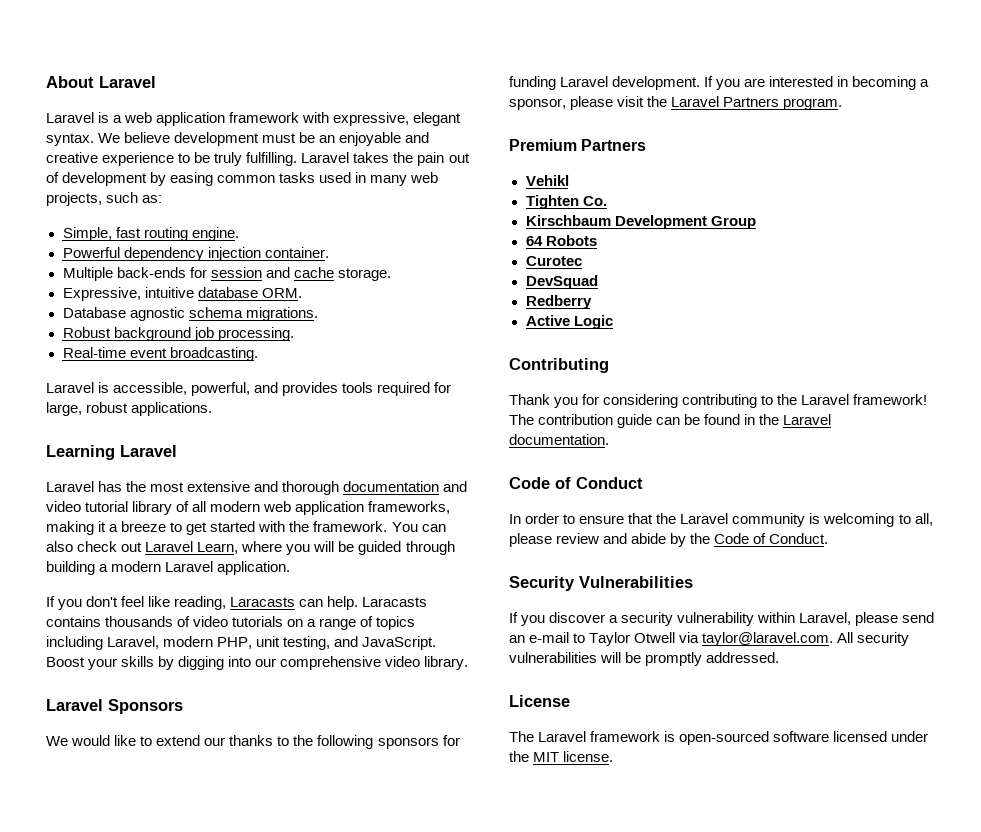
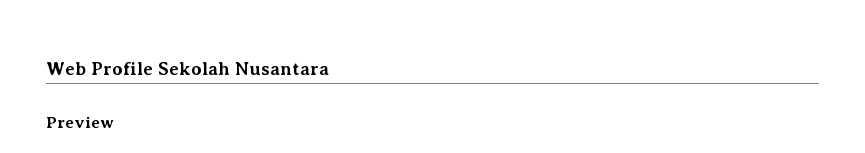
[46,76,156,88] [46,112,462,126] [46,132,430,146] [46,152,470,166] [46,172,439,186] [46,192,163,206] [62,227,239,241] [62,247,329,261] [62,267,391,281] [62,287,302,301] [62,307,318,321] [62,327,294,341] [62,347,258,361] [46,382,452,396] [46,402,213,416] [46,445,177,460] [46,481,468,495] [46,501,451,515] [46,521,446,535] [46,541,455,555] [46,561,291,575] [46,596,428,610] [46,616,416,630] [46,636,437,650] [46,656,469,670] [46,699,183,714] [46,735,460,749] [509,76,930,90] [509,96,843,110] [509,139,647,151] [525,175,569,186] [525,195,607,209] [525,215,756,229] [525,235,597,246] [525,256,582,266] [525,275,598,289] [525,295,592,309] [525,315,613,329] [509,358,609,373] [509,394,928,408] [509,414,832,428] [509,434,609,445] [509,477,643,489] [509,513,933,527] [509,533,829,547] [509,576,693,591] [509,612,935,626] [509,632,910,646] [509,652,780,666] [509,695,570,707] [509,731,929,745] [509,751,614,762] About Laravel // Laravel is a web application framework with expressive, elegant syntax. We believe development must be an enjoyable and creative experience to be truly fulfilling. Laravel takes the pain out of development by easing common tasks used in many web projects, such as: // Simple, fast routing engine. // Powerful dependency injection container. // Multiple back-ends for session and cache storage. // Expressive, intuitive database ORM. // Database agnostic schema migrations. // Robust background job processing. // Real-time event broadcasting. // Laravel is accessible, powerful, and provides tools required for large, robust applications. // Learning Laravel // Laravel has the most extensive and thorough documentation and video tutorial library of all modern web application frameworks, making it a breeze to get started with the framework. You can also check out Laravel Learn, where you will be guided through building a modern Laravel application. // If you don't feel like reading, Laracasts can help. Laracasts contains thousands of video tutorials on a range of topics including Laravel, modern PHP, unit testing, and JavaScript. Boost your skills by digging into our comprehensive video library. // Laravel Sponsors // We would like to extend our thanks to the following sponsors for funding Laravel development. If you are interested in becoming a sponsor, please visit the Laravel Partners program. // Premium Partners // Vehikl // Tighten Co. // Kirschbaum Development Group // 64 Robots // Curotec // DevSquad // Redberry // Active Logic // Contributing // Thank you for considering contributing to the Laravel framework! The contribution guide can be found in the Laravel documentation. // Code of Conduct // In order to ensure that the Laravel community is welcoming to all, please review and abide by the Code of Conduct. // Security Vulnerabilities // If you discover a security vulnerability within Laravel, please send an e-mail to Taylor Otwell via taylor@laravel.com. All security vulnerabilities will be promptly addressed. // License // The Laravel framework is open-sourced software licensed under the MIT license. -> [46,62,329,75] [46,116,114,128] Web Profile Sekolah Nusantara // Preview

